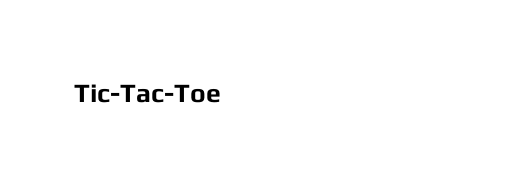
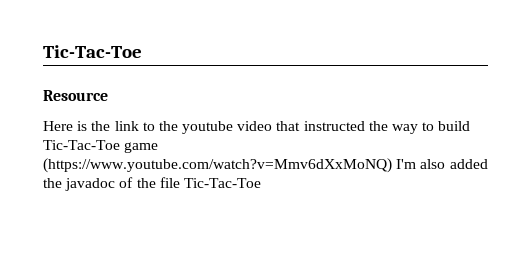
[74,84,221,103] Tic-Tac-Toe -> [43,45,142,58] [43,90,108,101] [43,121,471,134] [43,140,159,153] [43,158,488,173] [43,177,261,191] Tic-Tac-Toe // Resource // Here is the link to the youtube video that instructed the way to build Tic-Tac-Toe game (https://www.youtube.com/watch?v=Mmv6dXxMoNQ) I'm also added the javadoc of the file Tic-Tac-Toe

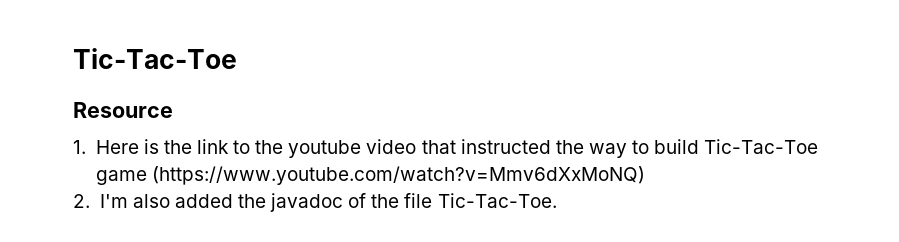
(108, 95) none -> [73,140,86,154] 1.
(392, 165) none -> [73,194,90,208] // 2.
[183,178,261,188] Tic-Tac-Toe -> [437,193,557,208] Tic-Tac-Toe.

